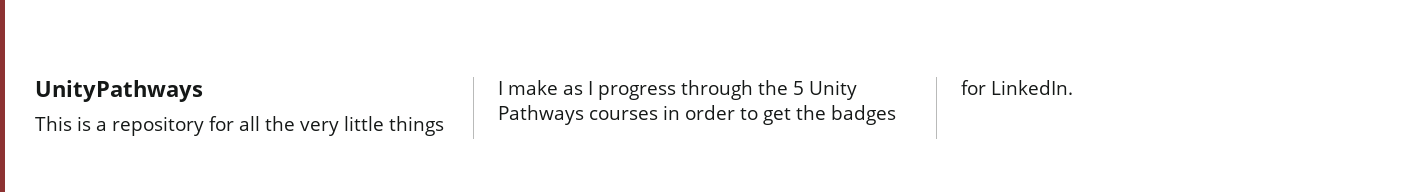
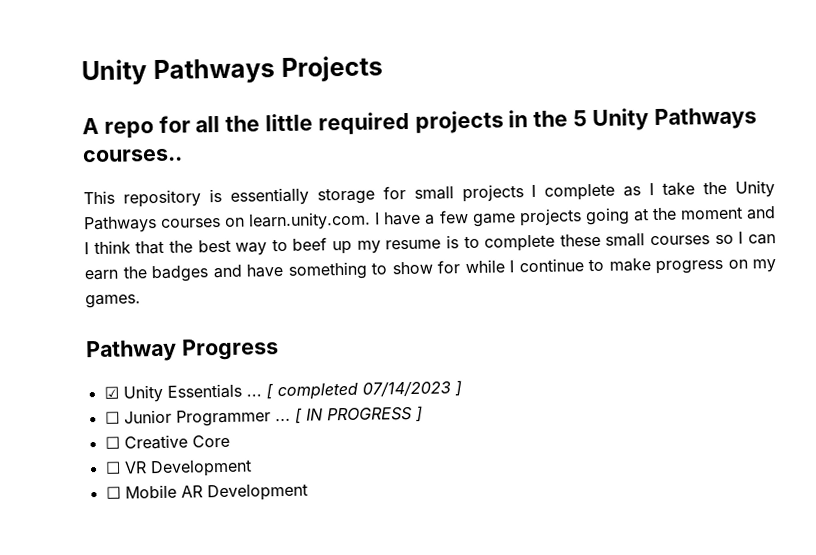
[35,80,203,102] [35,116,444,136] [498,80,857,100] [498,105,896,125] [961,80,1073,95] UnityPathways // This is a repository for all the very little things I make as I progress through the 5 Unity Pathways courses in order to get the badges for LinkedIn. -> [81,55,383,86] [82,107,757,139] [82,148,183,163] [83,180,776,208] [83,206,776,234] [84,231,777,256] [84,258,776,283] [85,294,141,309] [85,338,279,363] [103,380,462,403] [104,405,423,427] [104,434,230,450] [104,459,252,478] [105,483,308,502] Unity Pathways Projects // A repo for all the little required projects in the 5 Unity Pathways courses.. // This repository is essentially storage for small projects I complete as I take the Unity Pathways courses on learn.unity.com. I have a few game projects going at the moment and I think that the best way to beef up my resume is to complete these small courses so I can earn the badges and have something to show for while I continue to make progress on my games. // Pathway Progress // ☑ Unity Essentials ... [ completed 07/14/2023 ] // ☐ Junior Programmer ... [ IN PROGRESS ] // ☐ Creative Core // ☐ VR Development // ☐ Mobile AR Development

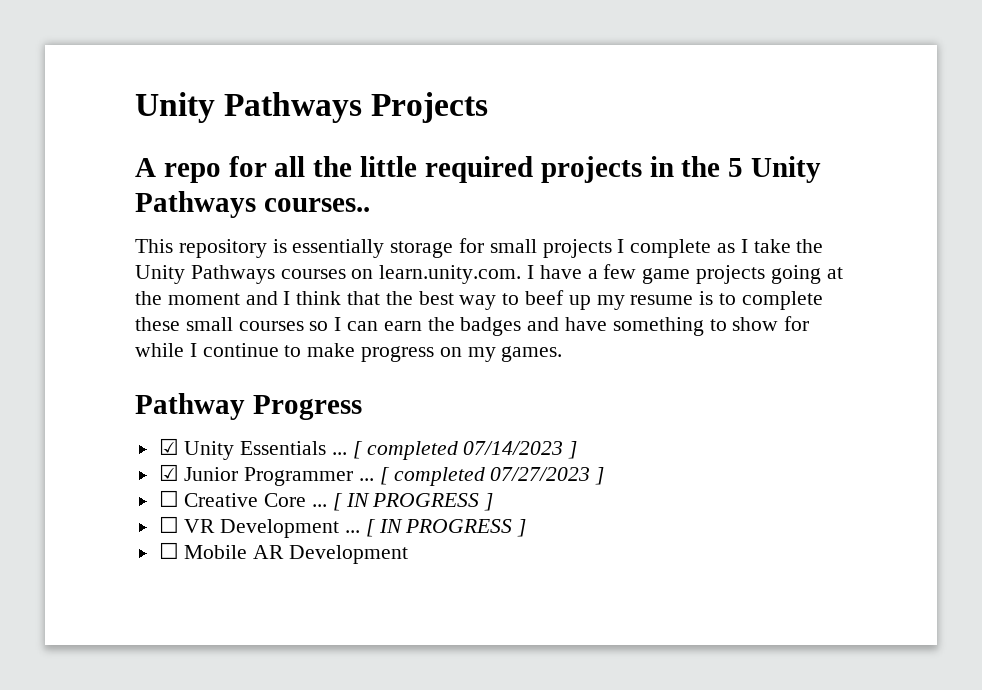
[104,411,120,424] ☐ -> [158,464,179,481] ☑
[305,405,423,422] [104,434,230,450] IN PROGRESS ] // ☐ Creative Core -> [393,467,605,486] [158,490,494,511] completed 07/27/2023 ] // ☐ Creative Core ... [ IN PROGRESS ]
(252, 468) none -> [345,519,527,537] ... [ IN PROGRESS ]

